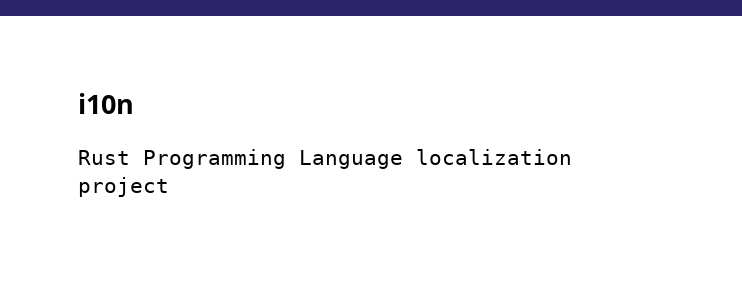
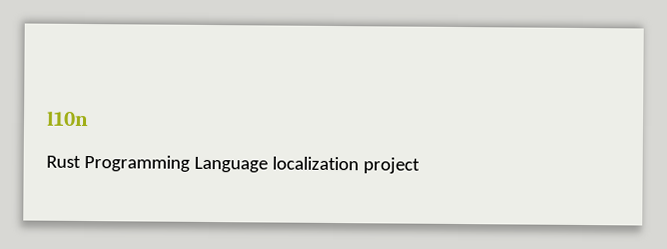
[78,93,134,114] i10n -> [46,110,89,127] l10n

